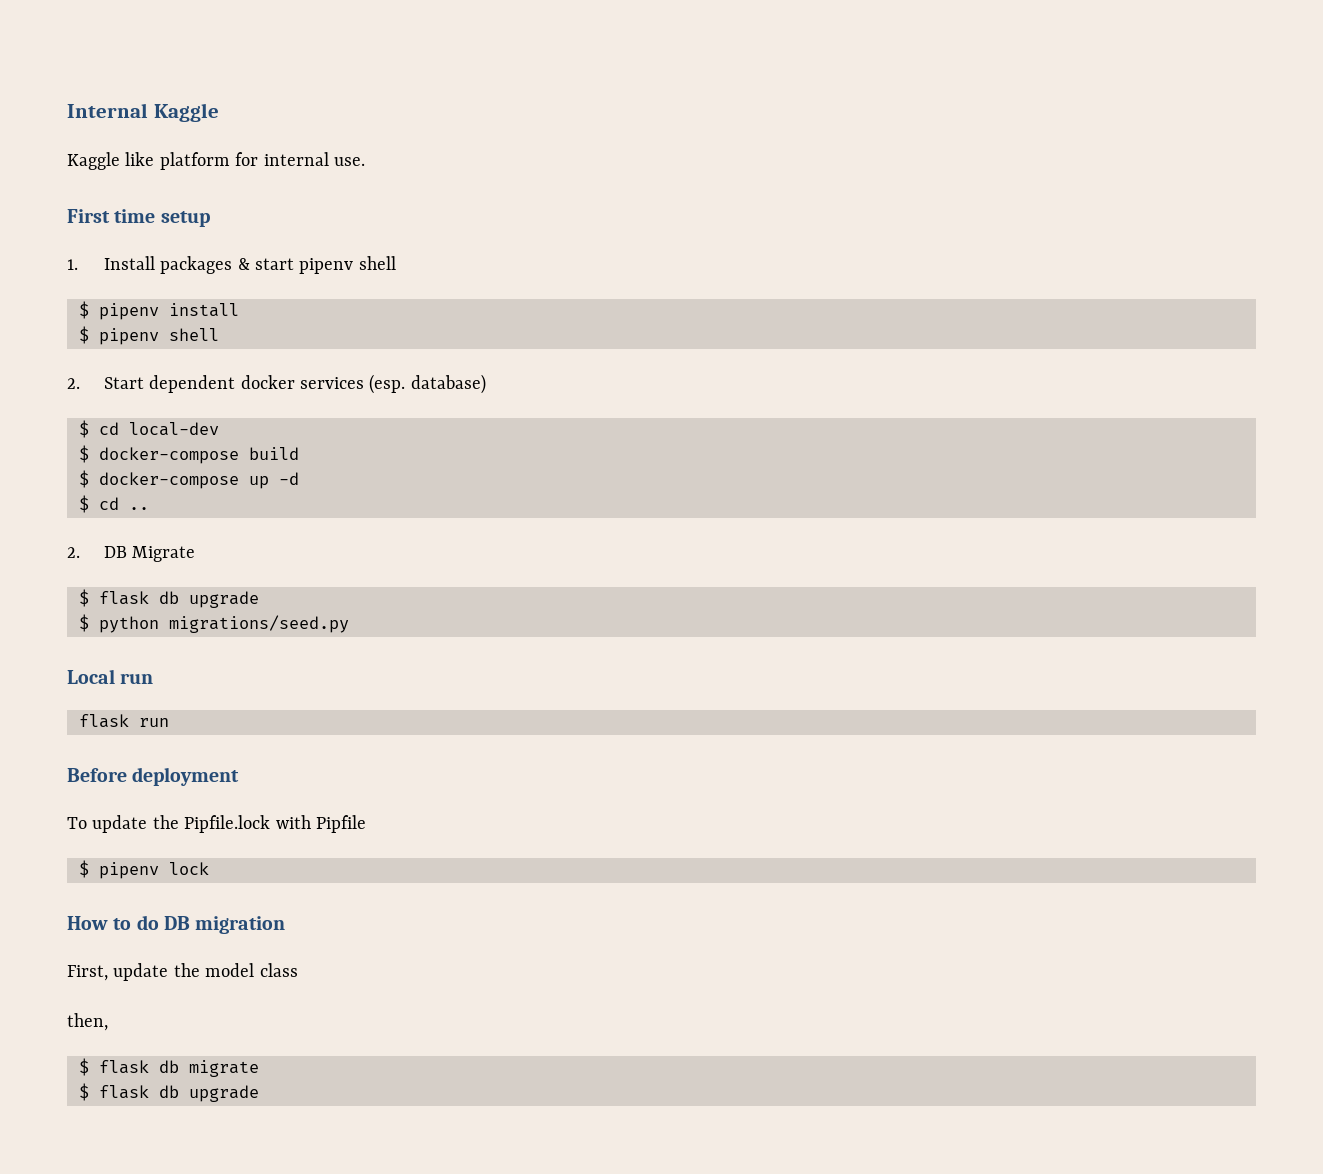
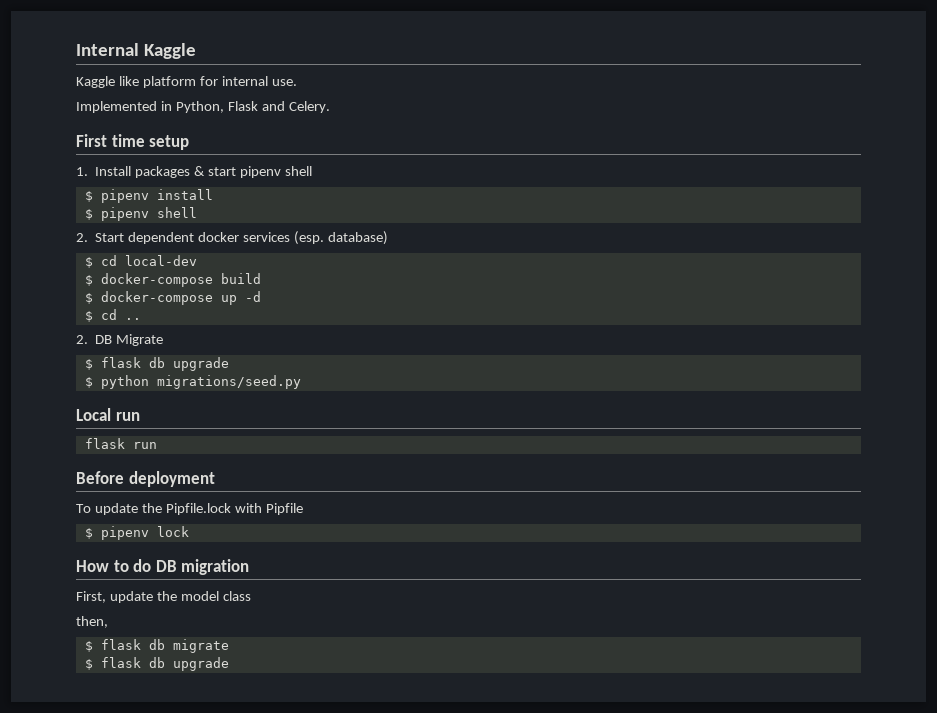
(365, 161) none -> [76,101,330,113] // Implemented in Python, Flask and Celery.

